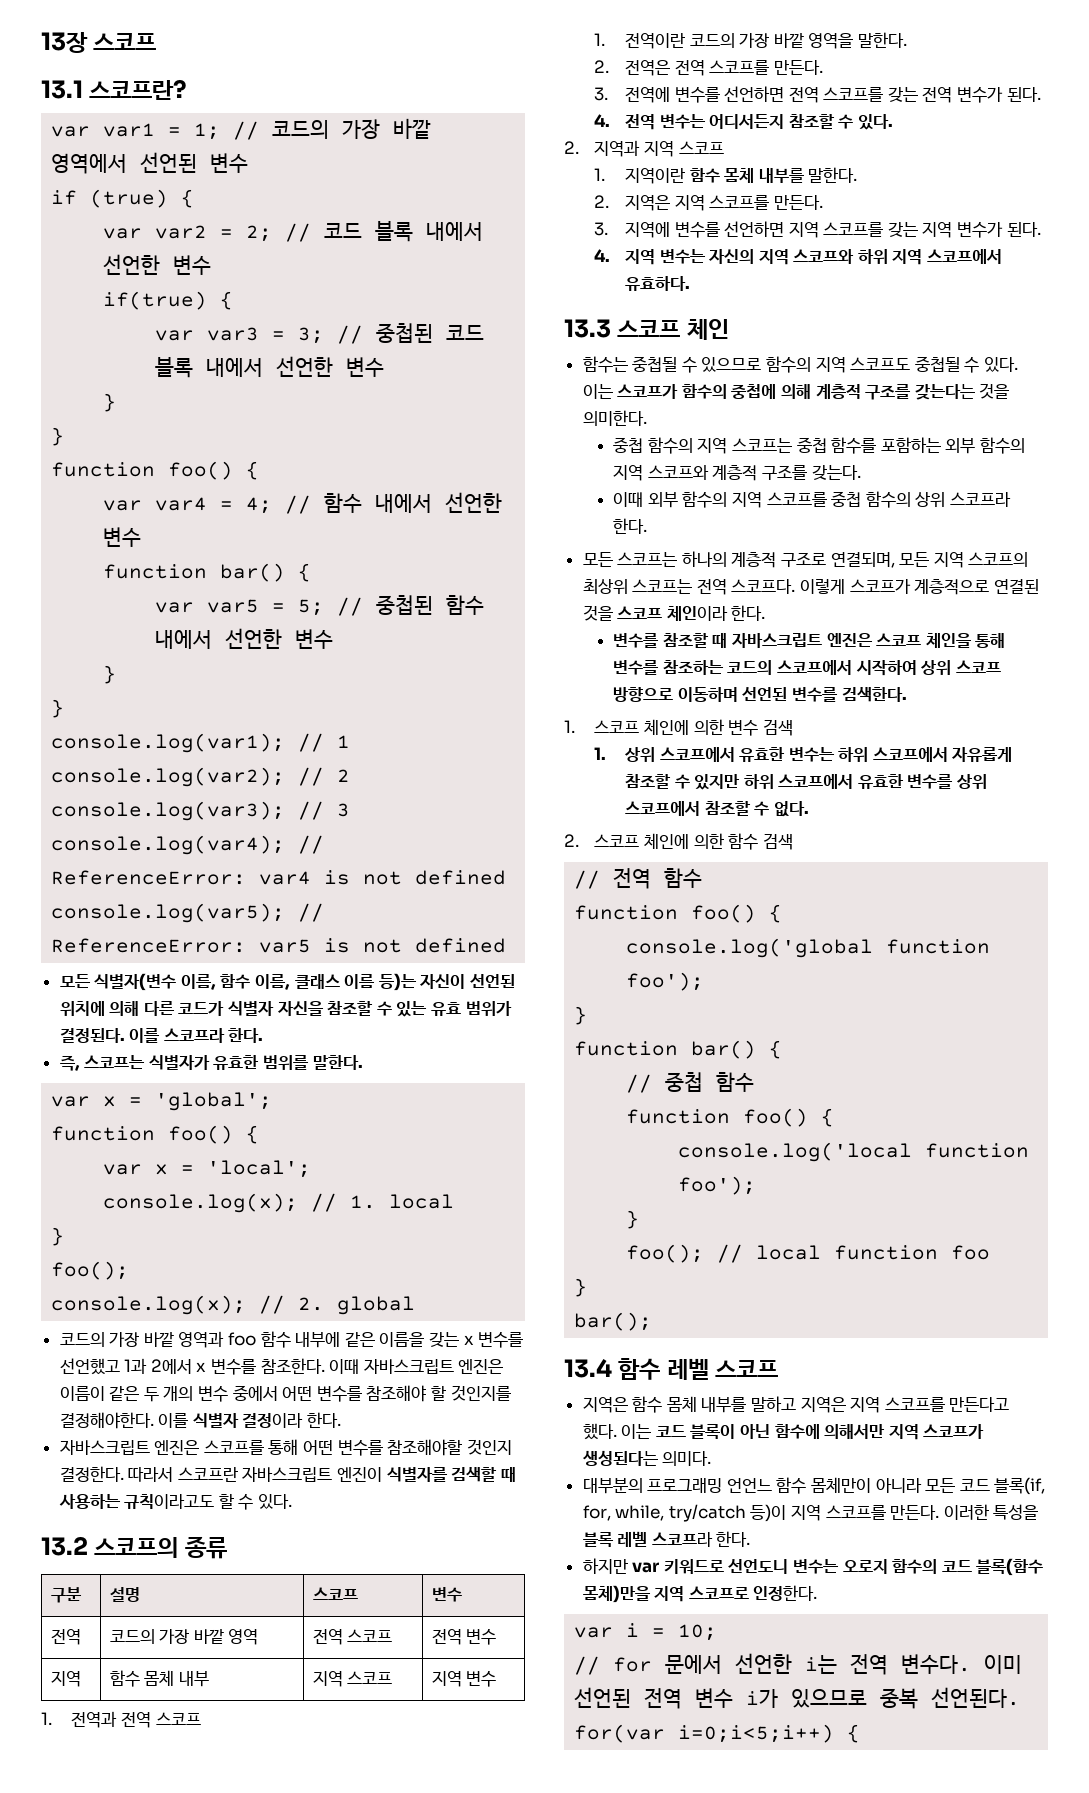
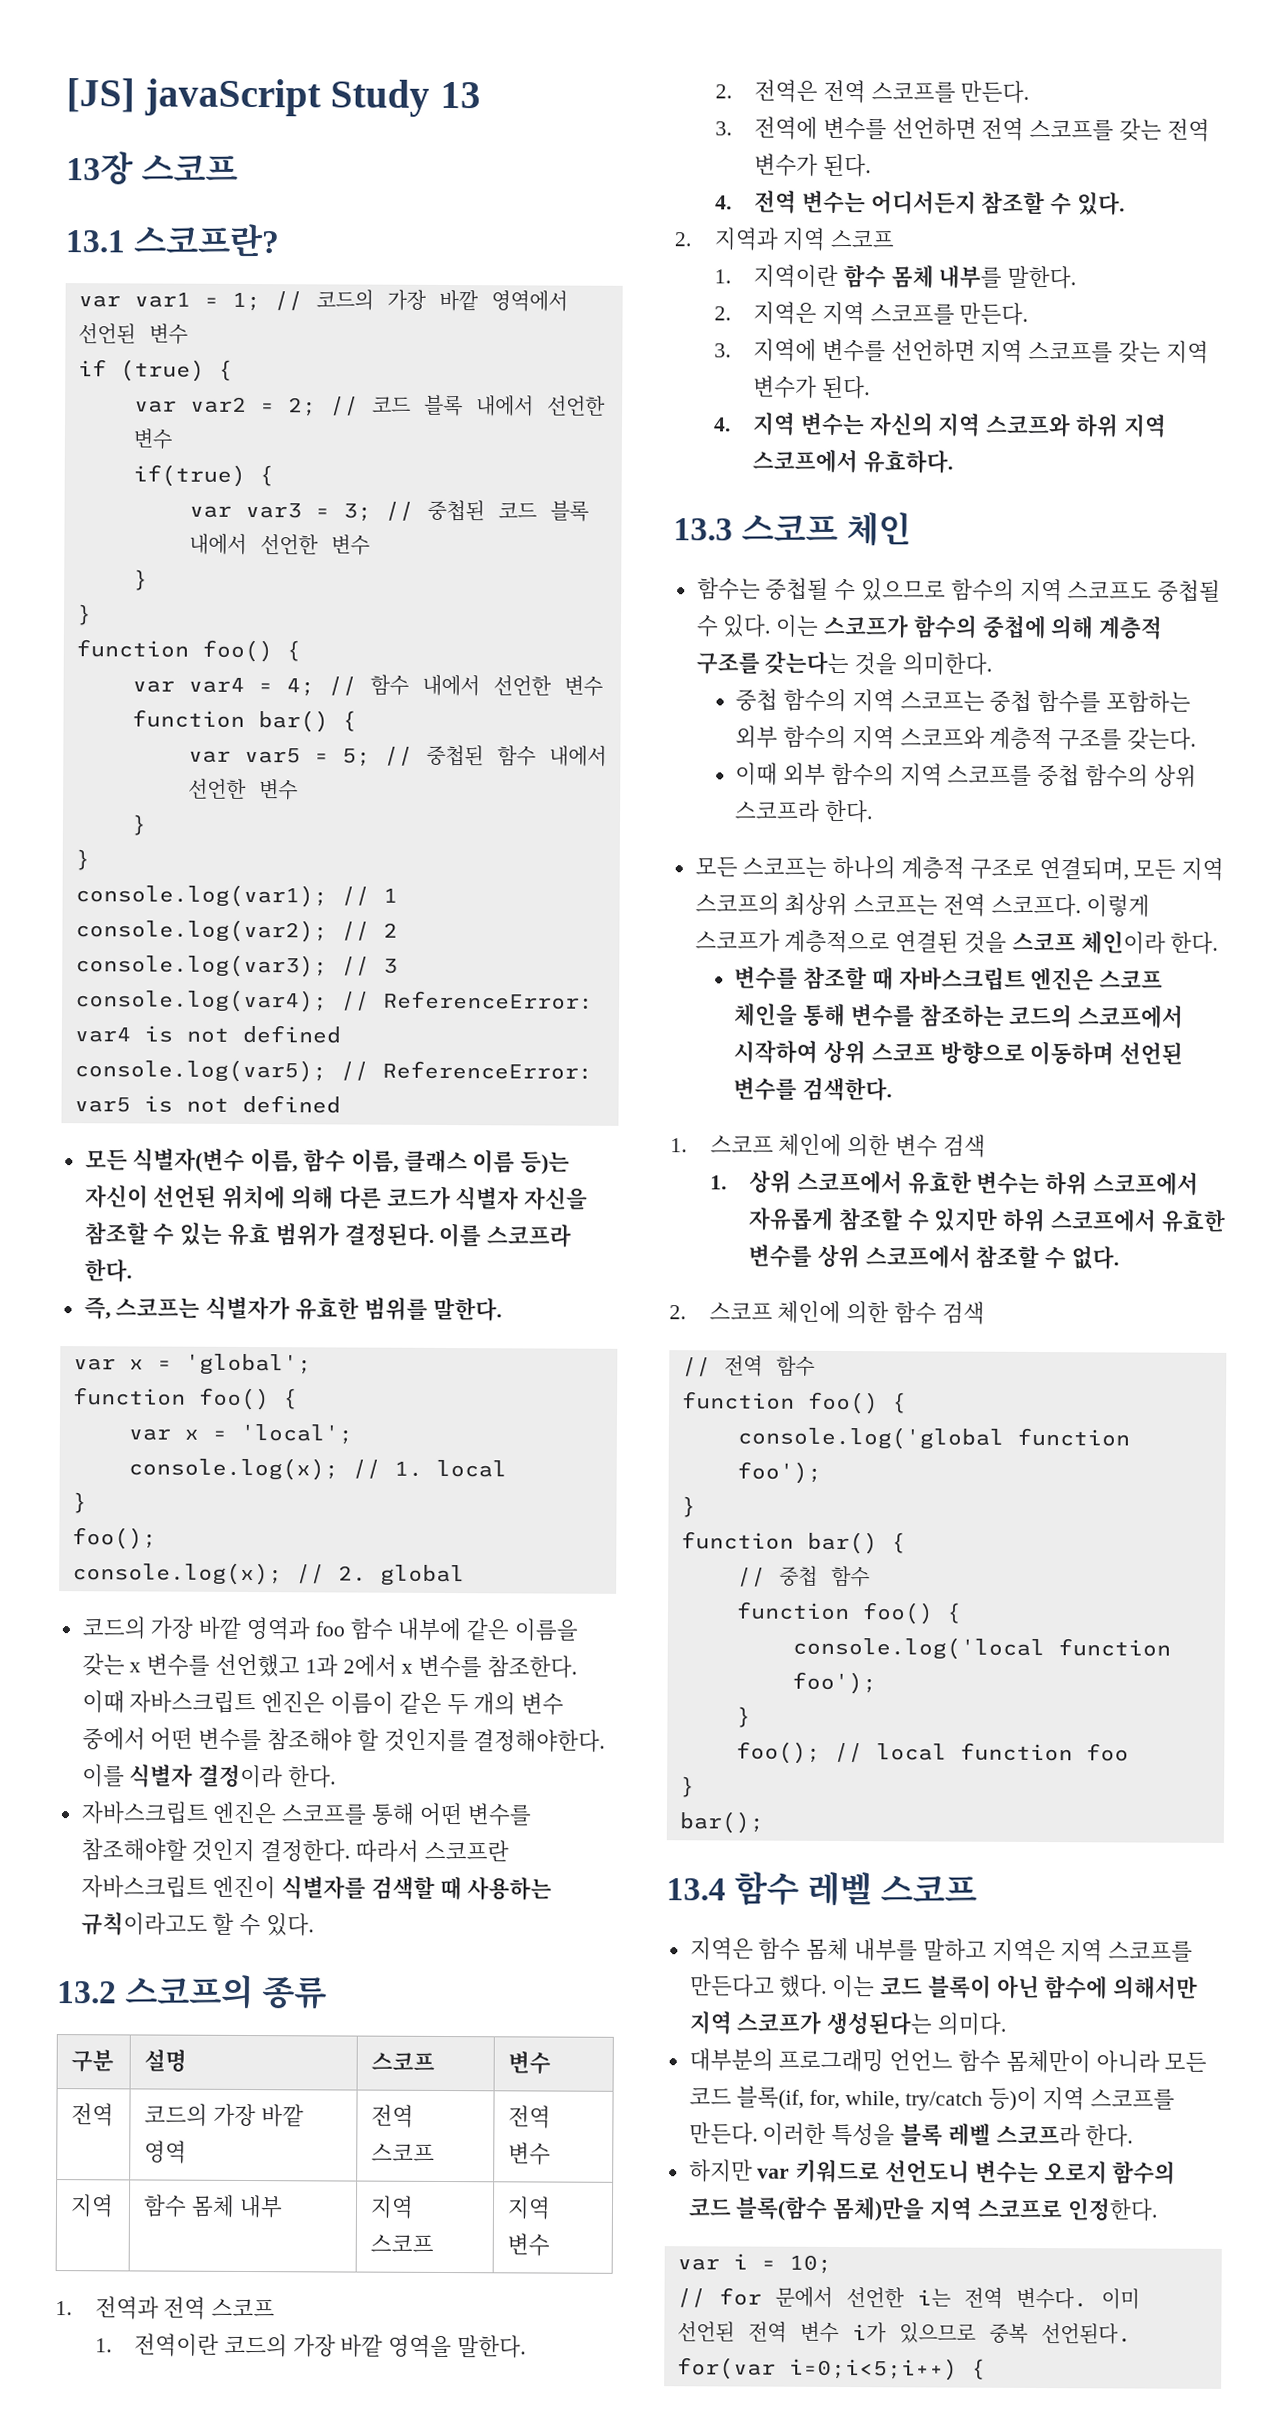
(41, 42) none -> [66,78,481,117] [JS] javaScript Study 13 //

